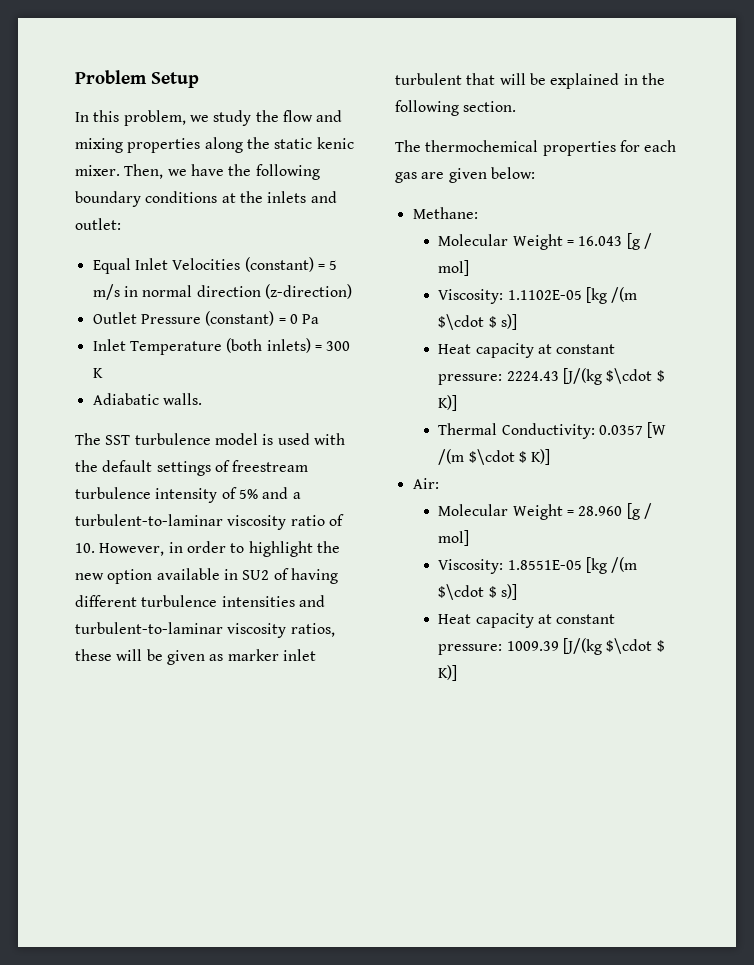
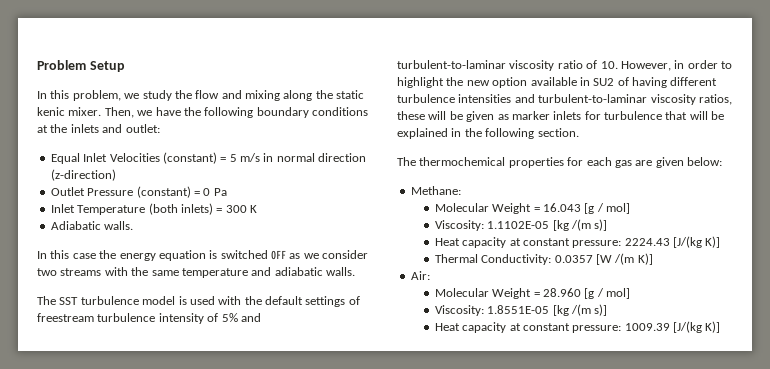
[127,138,201,153] properties -> (280, 95) none
(202, 399) none -> [37,250,369,261] [37,267,355,278] // In this case the energy equation is switched OFF as we consider two streams with the same temperature and adiabatic walls.
[292,492,301,499] a -> (261, 317) none
[282,649,316,661] [395,73,462,85] inlet turbulent -> [553,111,662,120] inlets for turbulence
[438,314,497,330] $\cdot $ -> (591, 225) none
[606,368,665,384] $\cdot $ -> (703, 242) none
[468,449,527,465] $\cdot $ -> (635, 259) none
[438,584,497,600] $\cdot $ -> (591, 310) none
[606,638,665,654] $\cdot $ -> (703, 327) none

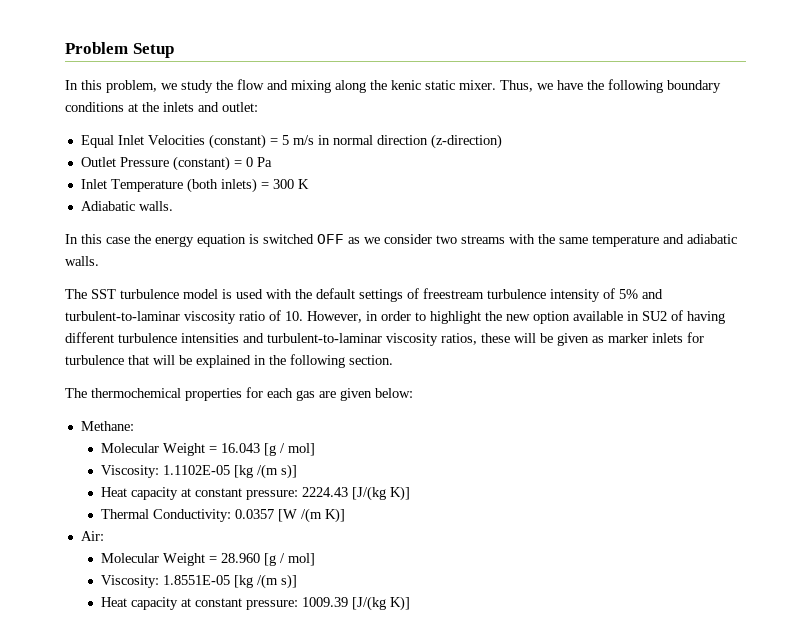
[336,90,365,99] [37,107,134,118] static kenic mixer. Then, -> [391,80,533,92] kenic static mixer. Thus,

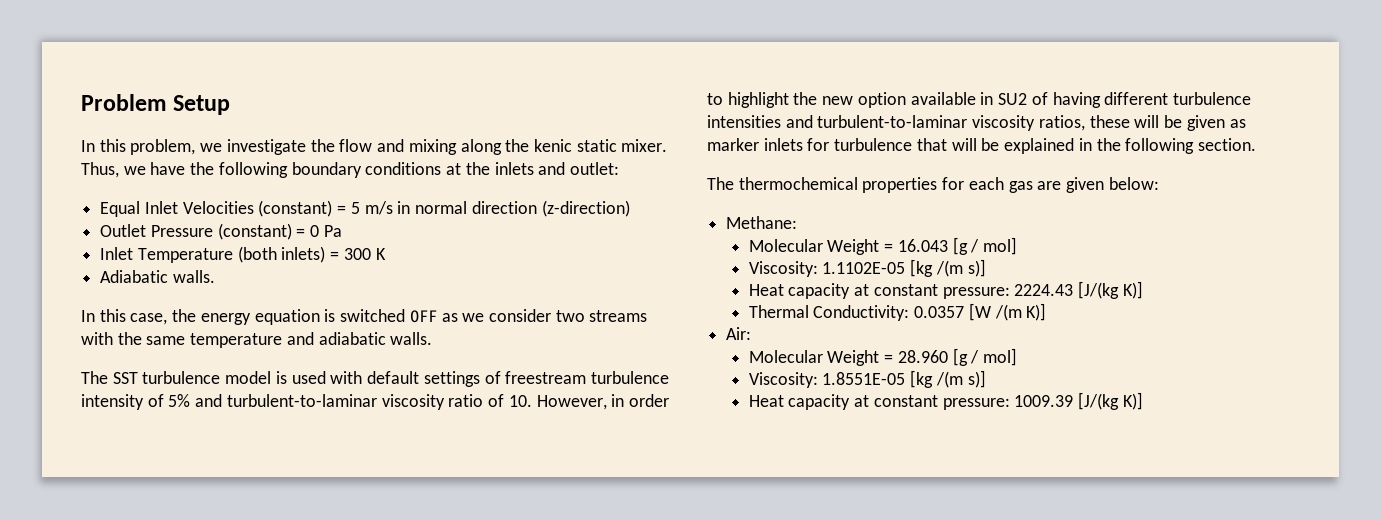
[181,80,213,93] study -> [226,139,306,155] investigate
[106,237,130,244] case -> [130,313,168,325] case,
[295,289,312,299] the -> (363, 377) none

